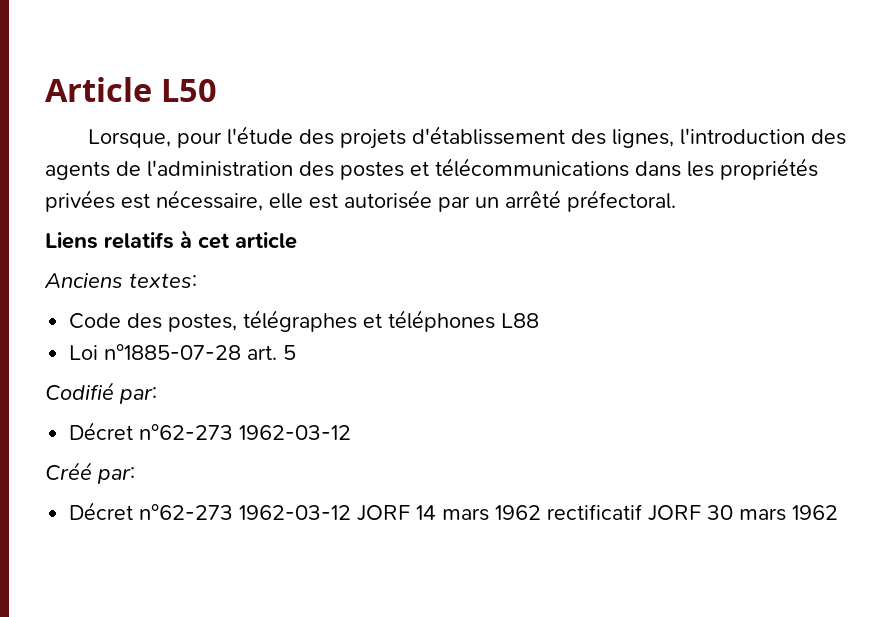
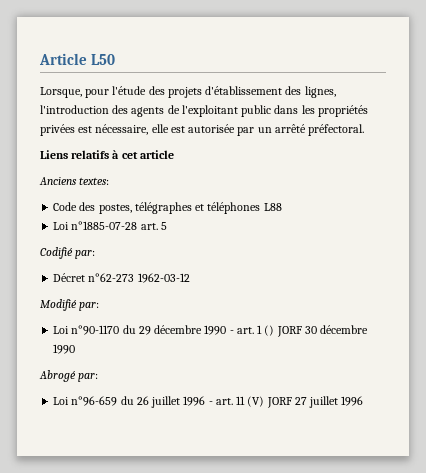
[147,158,629,180] l'administration des postes et télécommunications -> [181,105,272,117] l'exploitant public
[45,462,135,484] [69,502,839,521] Créé par: // Décret n°62-273 1962-03-12 JORF 14 mars 1962 rectificatif JORF 30 mars 1962 -> [40,299,100,311] [53,325,369,337] [53,344,76,354] [39,370,99,382] [53,396,364,408] Modifié par: // Loi n°90-1170 du 29 décembre 1990 - art. 1 () JORF 30 décembre 1990 // Abrogé par: // Loi n°96-659 du 26 juillet 1996 - art. 11 (V) JORF 27 juillet 1996

